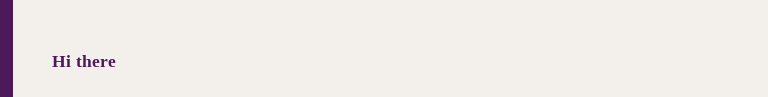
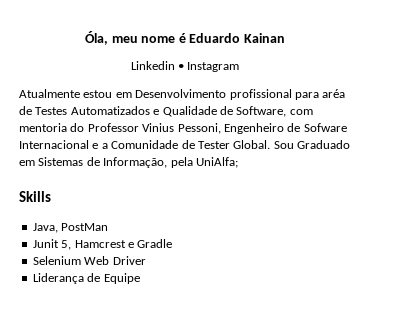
[52,55,116,67] Hi there -> [84,31,286,45] [130,61,240,72] [19,89,346,100] [19,106,313,117] [19,123,347,134] [19,140,350,149] [19,157,238,168] [19,191,51,202] [32,223,109,233] [32,239,173,250] [32,256,146,265] [32,273,140,284] Óla, meu nome é Eduardo Kainan // Linkedin • Instagram // Atualmente estou em Desenvolvimento profissional para aréa de Testes Automatizados e Qualidade de Software, com mentoria do Professor Vinius Pessoni, Engenheiro de Sofware Internacional e a Comunidade de Tester Global. Sou Graduado em Sistemas de Informação, pela UniAlfa; // Skills // Java, PostMan // Junit 5, Hamcrest e Gradle // Selenium Web Driver // Liderança de Equipe

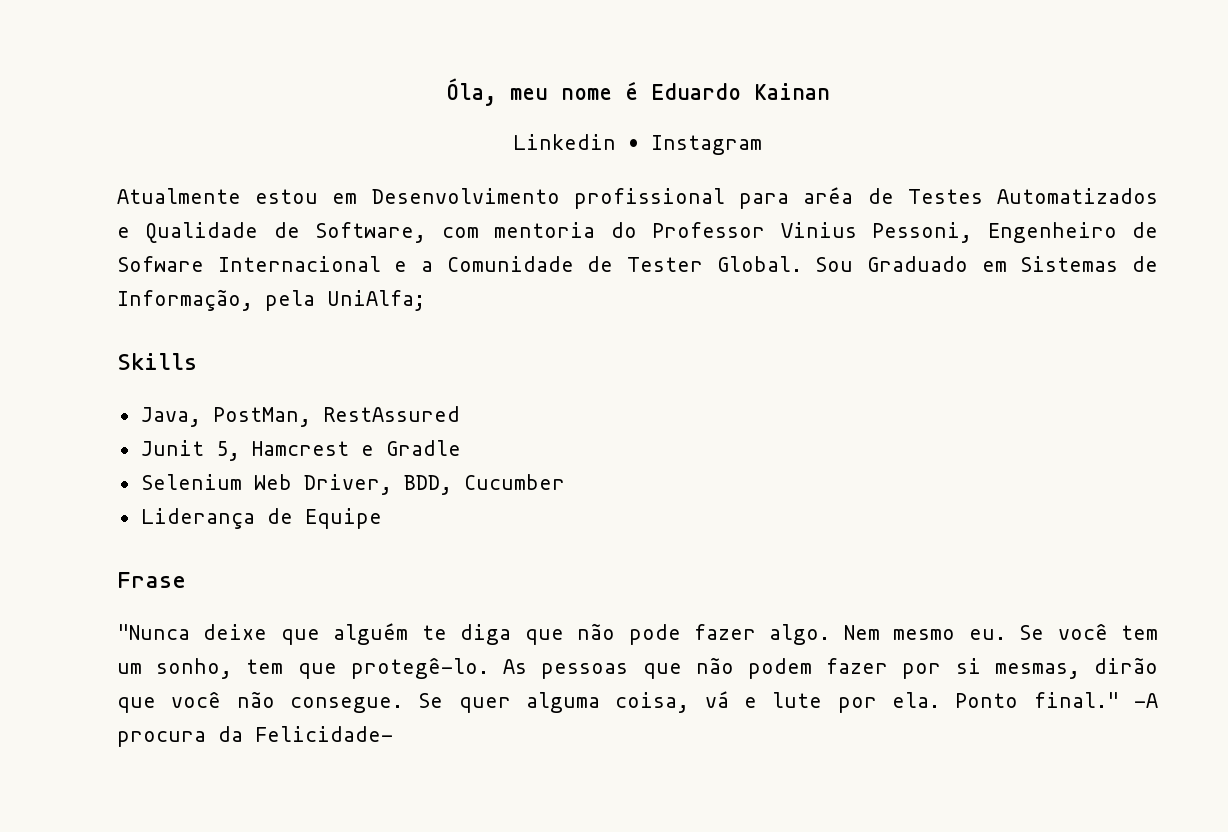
[61,223,109,231] PostMan -> [212,406,460,427] PostMan, RestAssured
[112,256,146,265] Driver -> [303,474,565,495] Driver, BDD, Cucumber
(140, 278) none -> [117,572,186,588] [117,623,1158,645] [117,657,1158,679] [117,691,1159,713] [117,726,393,747] // Frase // "Nunca deixe que alguém te diga que não pode fazer algo. Nem mesmo eu. Se você tem um sonho, tem que protegê-lo. As pessoas que não podem fazer por si mesmas, dirão que você não consegue. Se quer alguma coisa, vá e lute por ela. Ponto final." -A procura da Felicidade-

